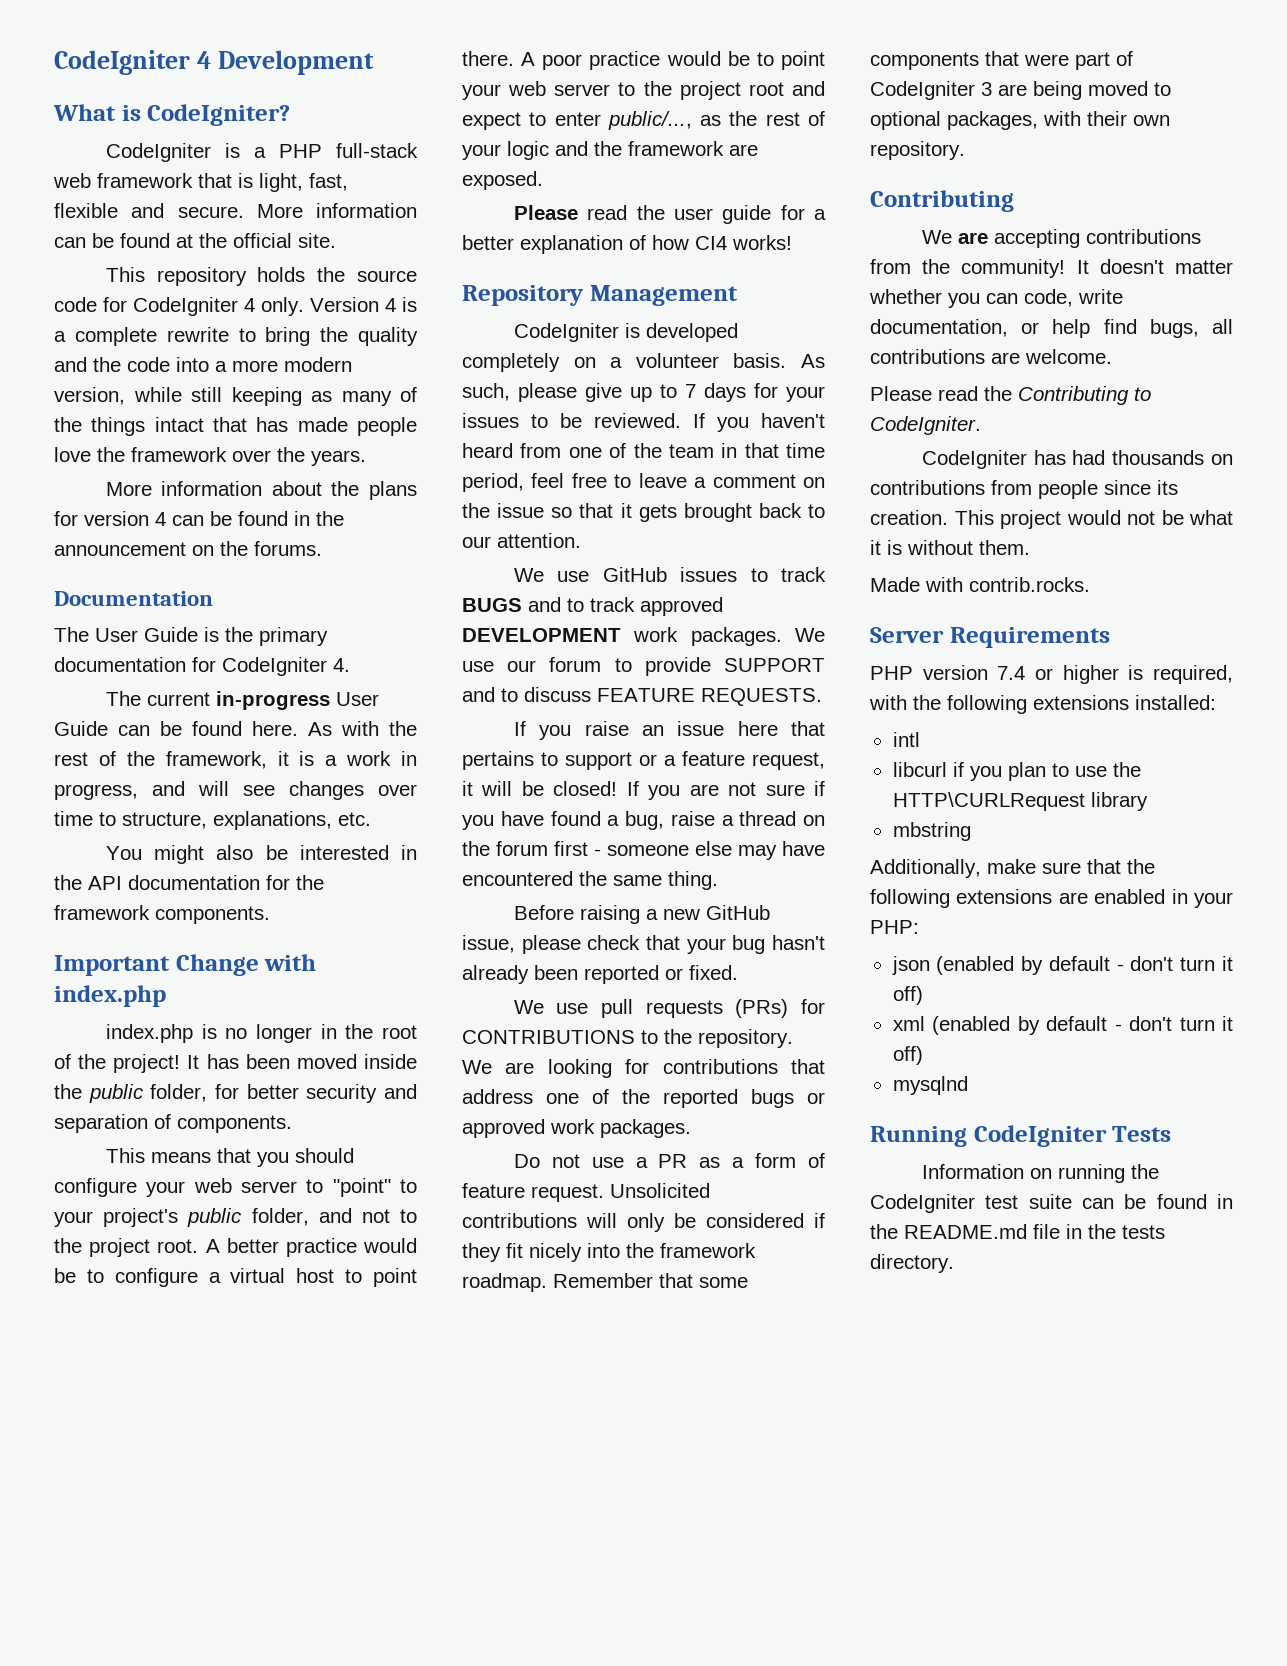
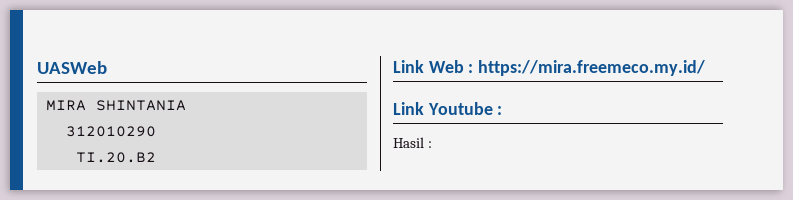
[54,50,375,75] [53,104,291,126] [105,143,419,162] [53,173,348,192] [54,203,417,218] [54,233,336,248] [105,267,418,286] [54,297,417,316] [54,327,418,346] [54,357,352,372] [54,387,417,406] [54,417,418,436] [54,447,366,466] [105,481,418,500] [54,511,344,526] [54,541,322,556] [54,591,213,606] [54,627,328,646] [54,657,350,676] [105,691,379,710] [54,721,417,736] [54,751,417,769] [54,781,417,800] [54,811,371,830] [105,845,417,864] [54,875,324,890] [54,905,270,924] [54,954,317,976] [54,985,166,1007] [105,1024,417,1043] [54,1054,417,1073] [54,1084,417,1103] [54,1114,292,1133] [105,1148,354,1167] [54,1178,417,1197] [54,1208,418,1227] [54,1238,417,1257] [54,1268,417,1287] [462,51,825,70] [462,81,825,100] [462,111,825,130] [462,141,758,160] [462,171,543,190] [513,205,826,224] [462,235,792,254] [462,285,738,306] [513,323,738,342] [462,353,825,372] [462,383,825,402] [462,413,825,432] [462,443,825,458] [462,473,825,492] [462,503,825,522] [462,533,581,548] [513,567,826,582] [462,597,723,616] [462,627,825,646] [462,657,825,676] [462,687,822,706] [513,721,825,740] [462,751,825,770] [462,781,825,800] [462,811,825,830] [462,841,825,860] [462,871,718,890] [513,905,770,924] [462,935,825,954] [462,965,738,984] [513,999,825,1018] [462,1029,793,1048] [462,1059,825,1078] [462,1089,825,1108] [462,1119,691,1138] [513,1153,825,1168] [462,1183,710,1202] [462,1213,825,1232] [462,1243,756,1262] [462,1273,748,1292] [870,51,1133,70] [870,81,1171,100] [870,111,1170,130] [870,141,965,160] [870,190,1014,212] [921,229,1201,248] [870,259,1233,278] [869,289,1123,308] [870,319,1233,338] [870,349,1112,364] [870,386,1151,405] [870,416,981,435] [921,450,1233,469] [870,480,1178,499] [870,510,1233,529] [870,540,1030,555] [870,577,1090,592] [870,627,1110,648] [870,665,1233,684] [869,695,1216,714] [892,732,920,747] [892,762,1141,781] [892,792,1148,811] [892,822,971,841] [870,859,1155,878] [870,889,1233,908] [870,920,919,934] [891,956,1233,975] [892,986,923,1005] [892,1016,1233,1035] [892,1046,923,1065] [892,1076,968,1095] [870,1125,1172,1147] [921,1164,1159,1183] [870,1194,1233,1213] [870,1224,1165,1239] [870,1254,954,1273] CodeIgniter 4 Development // What is CodeIgniter? // CodeIgniter is a PHP full-stack web framework that is light, fast, flexible and secure. More information can be found at the official site. // This repository holds the source code for CodeIgniter 4 only. Version 4 is a complete rewrite to bring the quality and the code into a more modern version, while still keeping as many of the things intact that has made people love the framework over the years. // More information about the plans for version 4 can be found in the announcement on the forums. // Documentation // The User Guide is the primary documentation for CodeIgniter 4. // The current in-progress User Guide can be found here. As with the rest of the framework, it is a work in progress, and will see changes over time to structure, explanations, etc. // You might also be interested in the API documentation for the framework components. // Important Change with index.php // index.php is no longer in the root of the project! It has been moved inside the public folder, for better security and separation of components. // This means that you should configure your web server to "point" to your project's public folder, and not to the project root. A better practice would be to configure a virtual host to point there. A poor practice would be to point your web server to the project root and expect to enter public/..., as the rest of your logic and the framework are exposed. // Please read the user guide for a better explanation of how CI4 works! // Repository Management // CodeIgniter is developed completely on a volunteer basis. As such, please give up to 7 days for your issues to be reviewed. If you haven't heard from one of the team in that time period, feel free to leave a comment on the issue so that it gets brought back to our attention. // We use GitHub issues to track BUGS and to track approved DEVELOPMENT work packages. We use our forum to provide SUPPORT and to discuss FEATURE REQUESTS. // If you raise an issue here that pertains to support or a feature request, it will be closed! If you are not sure if you have found a bug, raise a thread on the forum first - someone else may have encountered the same thing. // Before raising a new GitHub issue, please check that your bug hasn't already been reported or fixed. // We use pull requests (PRs) for CONTRIBUTIONS to the repository. We are looking for contributions that address one of the reported bugs or approved work packages. // Do not use a PR as a form of feature request. Unsolicited contributions will only be considered if they fit nicely into the framework roadmap. Remember that some components that were part of CodeIgniter 3 are being moved to optional packages, with their own repository. // Contributing // We are accepting contributions from the community! It doesn't matter whether you can code, write documentation, or help find bugs, all contributions are welcome. // Please read the Contributing to CodeIgniter. // CodeIgniter has had thousands on contributions from people since its creation. This project would not be what it is without them. // Made with contrib.rocks. // Server Requirements // PHP version 7.4 or higher is required, with the following extensions installed: // intl // libcurl if you plan to use the HTTP\CURLRequest library // mbstring // Additionally, make sure that the following extensions are enabled in your PHP: // json (enabled by default - don't turn it off) // xml (enabled by default - don't turn it off) // mysqlnd // Running CodeIgniter Tests // Information on running the CodeIgniter test suite can be found in the README.md file in the tests directory. -> [37,61,107,74] [45,100,186,111] [65,126,156,137] [75,152,156,163] [393,60,706,76] [393,102,503,115] [393,137,432,148] UASWeb // MIRA SHINTANIA // 312010290 // TI.20.B2 // Link Web : https://mira.freemeco.my.id/ // Link Youtube : // Hasil :

